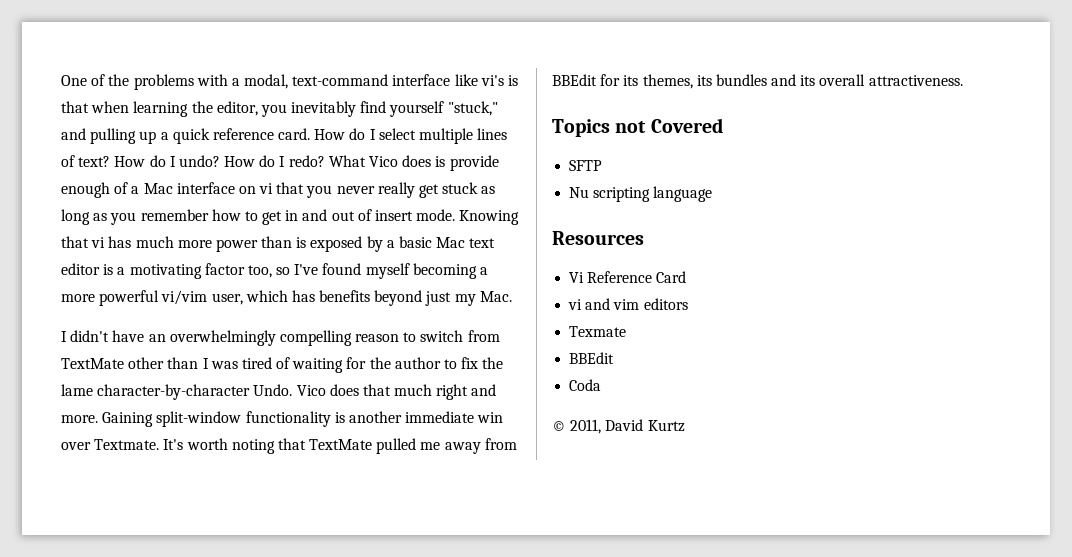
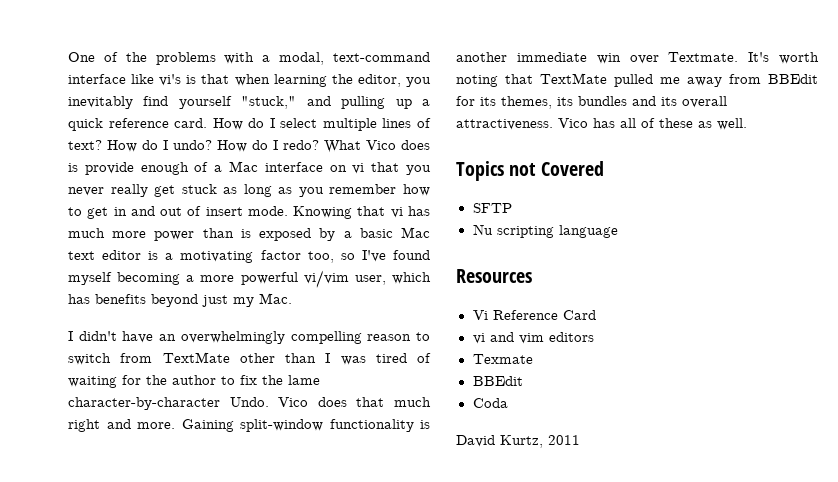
(963, 80) none -> [558,118,747,130] Vico has all of these as well.
[552,419,685,434] © 2011, David Kurtz -> [456,435,580,448] David Kurtz, 2011

